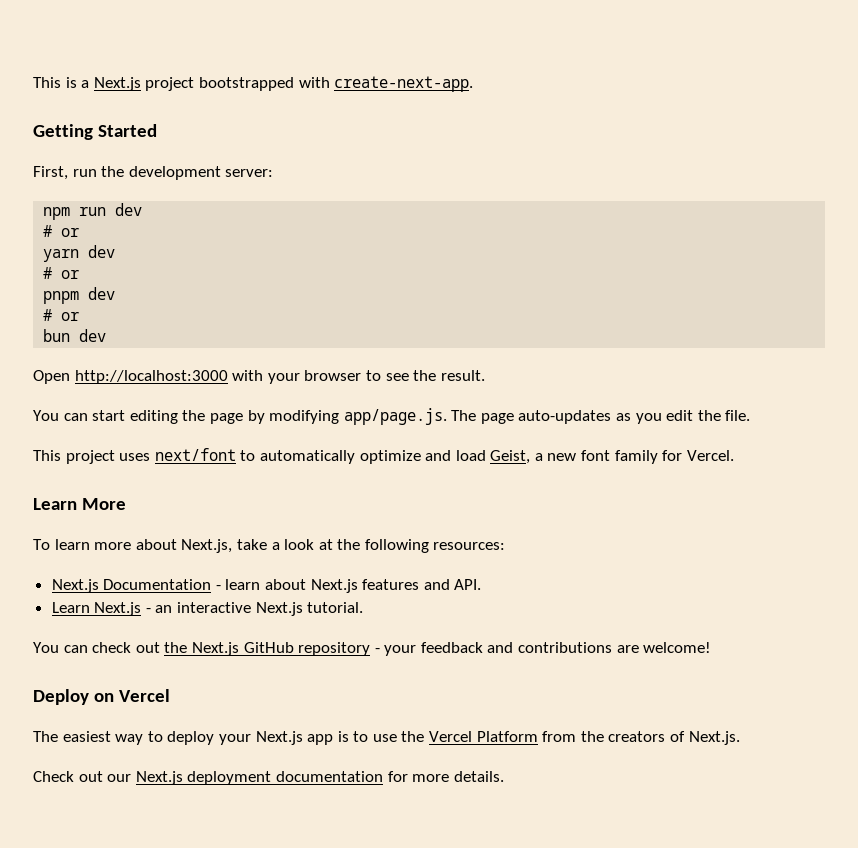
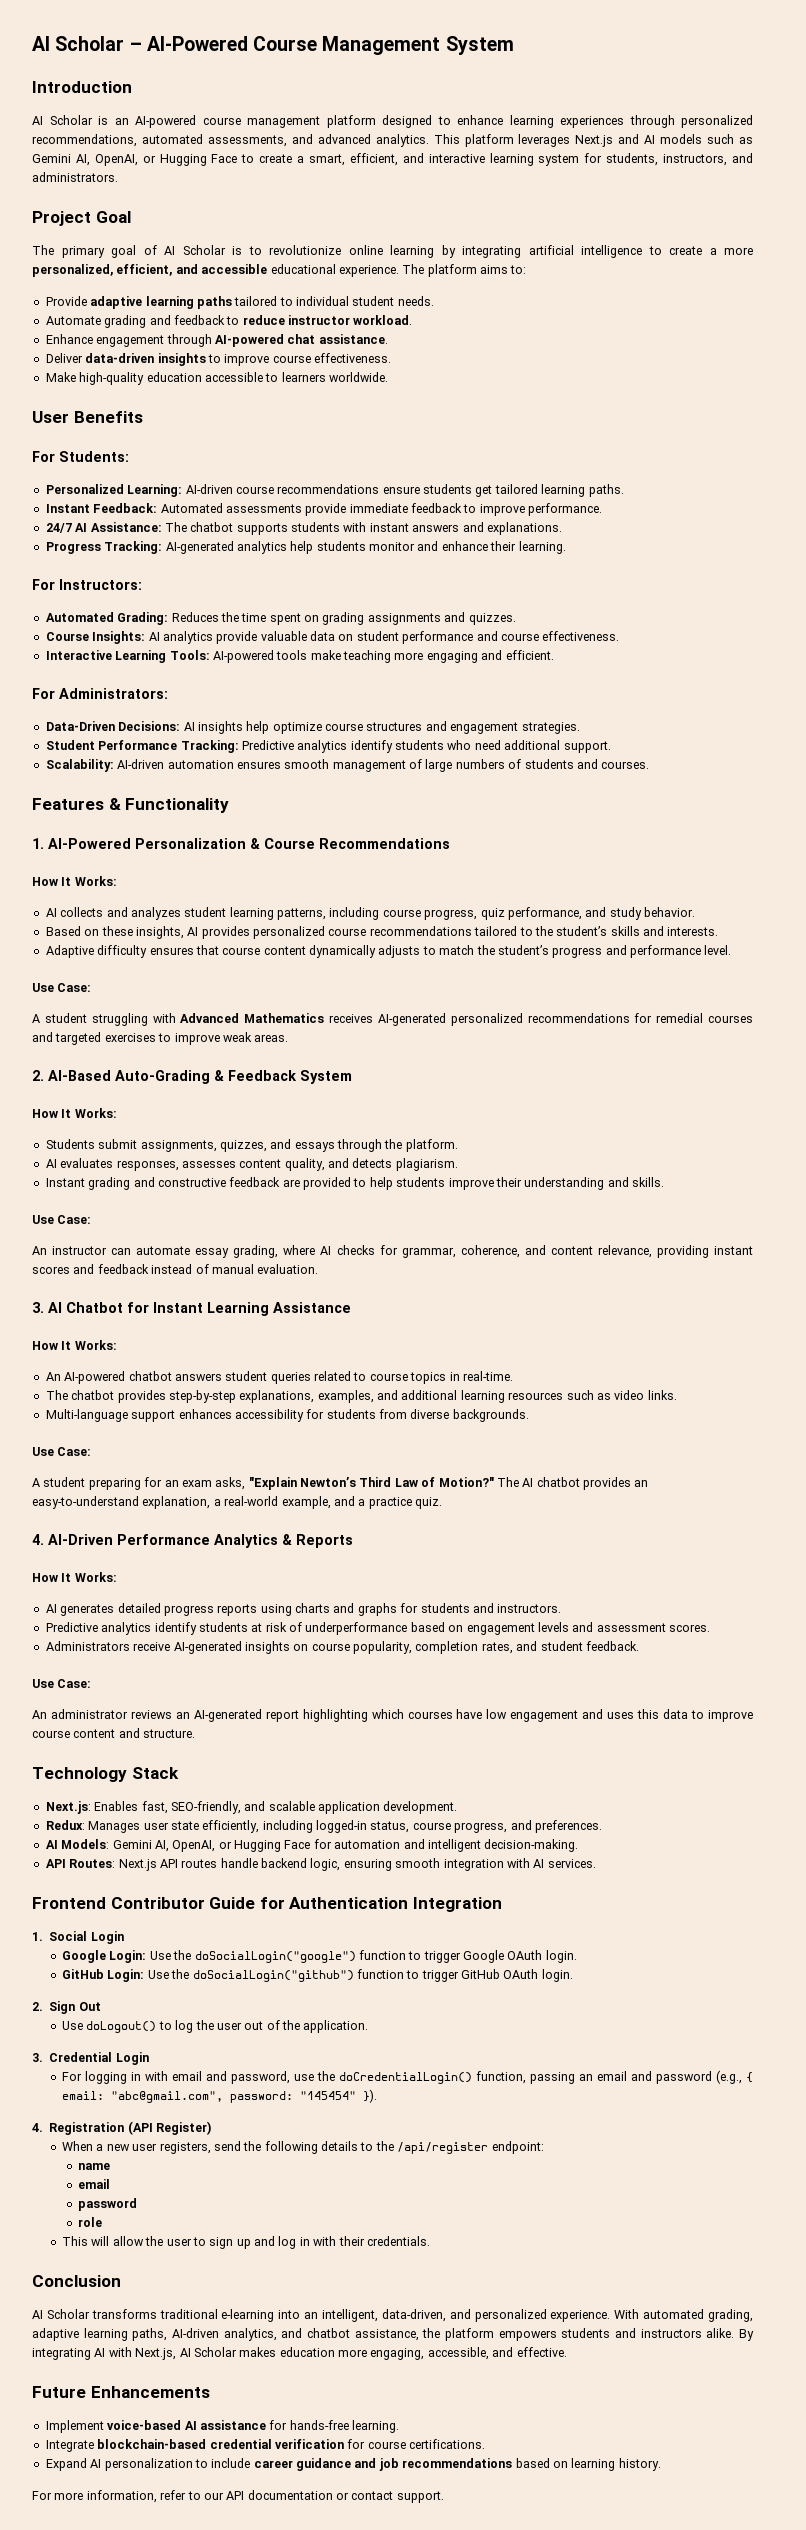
[33,76,474,92] [33,124,157,140] [33,166,274,180] [43,203,143,220] [43,225,80,237] [43,245,116,262] [43,267,80,279] [43,287,116,304] [43,309,80,321] [43,329,107,342] [33,370,485,384] [33,408,751,425] [33,448,734,464] [33,498,126,510] [33,539,506,553] [51,579,482,593] [51,602,364,616] [33,642,712,656] [33,689,170,705] [33,731,740,745] [33,771,504,785] This is a Next.js project bootstrapped with create-next-app. // Getting Started // First, run the development server: // npm run dev // # or // yarn dev // # or // pnpm dev // # or // bun dev // Open http://localhost:3000 with your browser to see the result. // You can start editing the page by modifying app/page.js. The page auto-updates as you edit the file. // This project uses next/font to automatically optimize and load Geist, a new font family for Vercel. // Learn More // To learn more about Next.js, take a look at the following resources: // Next.js Documentation - learn about Next.js features and API. // Learn Next.js - an interactive Next.js tutorial. // You can check out the Next.js GitHub repository - your feedback and contributions are welcome! // Deploy on Vercel // The easiest way to deploy your Next.js app is to use the Vercel Platform from the creators of Next.js. // Check out our Next.js deployment documentation for more details. -> [32,36,514,55] [32,81,132,93] [32,115,753,128] [32,134,754,147] [32,153,754,166] [32,172,118,182] [32,211,131,226] [32,245,753,258] [32,264,527,277] [45,296,434,309] [45,315,413,328] [45,334,388,347] [45,353,391,366] [45,372,388,385] [32,411,143,423] [32,451,129,462] [45,484,624,497] [45,503,603,516] [45,522,562,535] [45,541,566,554] [32,579,142,590] [45,612,516,625] [45,631,620,644] [45,650,554,663] [32,688,168,699] [45,721,580,734] [45,740,611,753] [45,759,650,772] [32,798,230,813] [32,838,450,849] [32,876,117,886] [45,907,695,920] [45,926,719,939] [45,945,732,958] [32,983,92,992] [32,1013,754,1026] [32,1032,289,1045] [32,1070,352,1084] [32,1108,117,1118] [45,1139,458,1152] [45,1158,458,1171] [45,1177,664,1190] [32,1215,92,1224] [32,1245,753,1258] [32,1264,319,1274] [32,1302,351,1316] [32,1340,117,1350] [45,1371,513,1384] [45,1390,677,1403] [45,1409,529,1422] [32,1447,92,1456] [32,1477,649,1490] [32,1496,442,1509] [32,1534,353,1548] [32,1572,117,1582] [45,1603,562,1616] [45,1622,710,1635] [45,1641,639,1654] [32,1679,92,1688] [32,1709,754,1722] [32,1728,196,1738] [32,1767,179,1782] [45,1801,458,1814] [45,1820,602,1833] [45,1839,579,1852] [45,1858,596,1871] [32,1897,502,1912] [32,1931,124,1944] [62,1950,577,1963] [62,1969,573,1982] [32,2001,101,2014] [62,2020,369,2033] [32,2052,149,2065] [62,2070,754,2084] [62,2089,378,2103] [32,2121,211,2135] [62,2141,544,2154] [78,2163,111,2170] [78,2179,111,2189] [78,2198,138,2211] [78,2217,103,2227] [62,2236,430,2249] [32,2275,121,2287] [32,2309,753,2322] [32,2328,754,2341] [32,2347,567,2360] [32,2386,210,2398] [45,2420,399,2433] [45,2439,485,2452] [45,2458,661,2471] [32,2490,444,2503] AI Scholar – AI-Powered Course Management System // Introduction // AI Scholar is an AI-powered course management platform designed to enhance learning experiences through personalized recommendations, automated assessments, and advanced analytics. This platform leverages Next.js and AI models such as Gemini AI, OpenAI, or Hugging Face to create a smart, efficient, and interactive learning system for students, instructors, and administrators. // Project Goal // The primary goal of AI Scholar is to revolutionize online learning by integrating artificial intelligence to create a more personalized, efficient, and accessible educational experience. The platform aims to: // Provide adaptive learning paths tailored to individual student needs. // Automate grading and feedback to reduce instructor workload. // Enhance engagement through AI-powered chat assistance. // Deliver data-driven insights to improve course effectiveness. // Make high-quality education accessible to learners worldwide. // User Benefits // For Students: // Personalized Learning: AI-driven course recommendations ensure students get tailored learning paths. // Instant Feedback: Automated assessments provide immediate feedback to improve performance. // 24/7 AI Assistance: The chatbot supports students with instant answers and explanations. // Progress Tracking: AI-generated analytics help students monitor and enhance their learning. // For Instructors: // Automated Grading: Reduces the time spent on grading assignments and quizzes. // Course Insights: AI analytics provide valuable data on student performance and course effectiveness. // Interactive Learning Tools: AI-powered tools make teaching more engaging and efficient. // For Administrators: // Data-Driven Decisions: AI insights help optimize course structures and engagement strategies. // Student Performance Tracking: Predictive analytics identify students who need additional support. // Scalability: AI-driven automation ensures smooth management of large numbers of students and courses. // Features & Functionality // 1. AI-Powered Personalization & Course Recommendations // How It Works: // AI collects and analyzes student learning patterns, including course progress, quiz performance, and study behavior. // Based on these insights, AI provides personalized course recommendations tailored to the student’s skills and interests. // Adaptive difficulty ensures that course content dynamically adjusts to match the student’s progress and performance level. // Use Case: // A student struggling with Advanced Mathematics receives AI-generated personalized recommendations for remedial courses and targeted exercises to improve weak areas. // 2. AI-Based Auto-Grading & Feedback System // How It Works: // Students submit assignments, quizzes, and essays through the platform. // AI evaluates responses, assesses content quality, and detects plagiarism. // Instant grading and constructive feedback are provided to help students improve their understanding and skills. // Use Case: // An instructor can automate essay grading, where AI checks for grammar, coherence, and content relevance, providing instant scores and feedback instead of manual evaluation. // 3. AI Chatbot for Instant Learning Assistance // How It Works: // An AI-powered chatbot answers student queries related to course topics in real-time. // The chatbot provides step-by-step explanations, examples, and additional learning resources such as video links. // Multi-language support enhances accessibility for students from diverse backgrounds. // Use Case: // A student preparing for an exam asks, "Explain Newton’s Third Law of Motion?" The AI chatbot provides an easy-to-understand explanation, a real-world example, and a practice quiz. // 4. AI-Driven Performance Analytics & Reports // How It Works: // AI generates detailed progress reports using charts and graphs for students and instructors. // Predictive analytics identify students at risk of underperformance based on engagement levels and assessment scores. // Administrators receive AI-generated insights on course popularity, completion rates, and student feedback. // Use Case: // An administrator reviews an AI-generated report highlighting which courses have low engagement and uses this data to improve course content and structure. // Technology Stack // Next.js: Enables fast, SEO-friendly, and scalable application development. // Redux: Manages user state efficiently, including logged-in status, course progress, and preferences. // AI Models: Gemini AI, OpenAI, or Hugging Face for automation and intelligent decision-making. // API Routes: Next.js API routes handle backend logic, ensuring smooth integration with AI services. // Frontend Contributor Guide for Authentication Integration // 1. Social Login // Google Login: Use the doSocialLogin("google") function to trigger Google OAuth login. // GitHub Login: Use the doSocialLogin("github") function to trigger GitHub OAuth login. // 2. Sign Out // Use doLogout() to log the user out of the application. // 3. Credential Login // For logging in with email and password, use the doCredentialLogin() function, passing an email and password (e.g., { email: "abc@gmail.com", password: "145454" }). // 4. Registration (API Register) // When a new user registers, send the following details to the /api/register endpoint: // name // email // password // role // This will allow the user to sign up and log in with their credentials. // Conclusion // AI Scholar transforms traditional e-learning into an intelligent, data-driven, and personalized experience. With automated grading, adaptive learning paths, AI-driven analytics, and chatbot assistance, the platform empowers students and instructors alike. By integrating AI with Next.js, AI Scholar makes education more engaging, accessible, and effective. // Future Enhancements // Implement voice-based AI assistance for hands-free learning. // Integrate blockchain-based credential verification for course certifications. // Expand AI personalization to include career guidance and job recommendations based on learning history. // For more information, refer to our API documentation or contact support.

